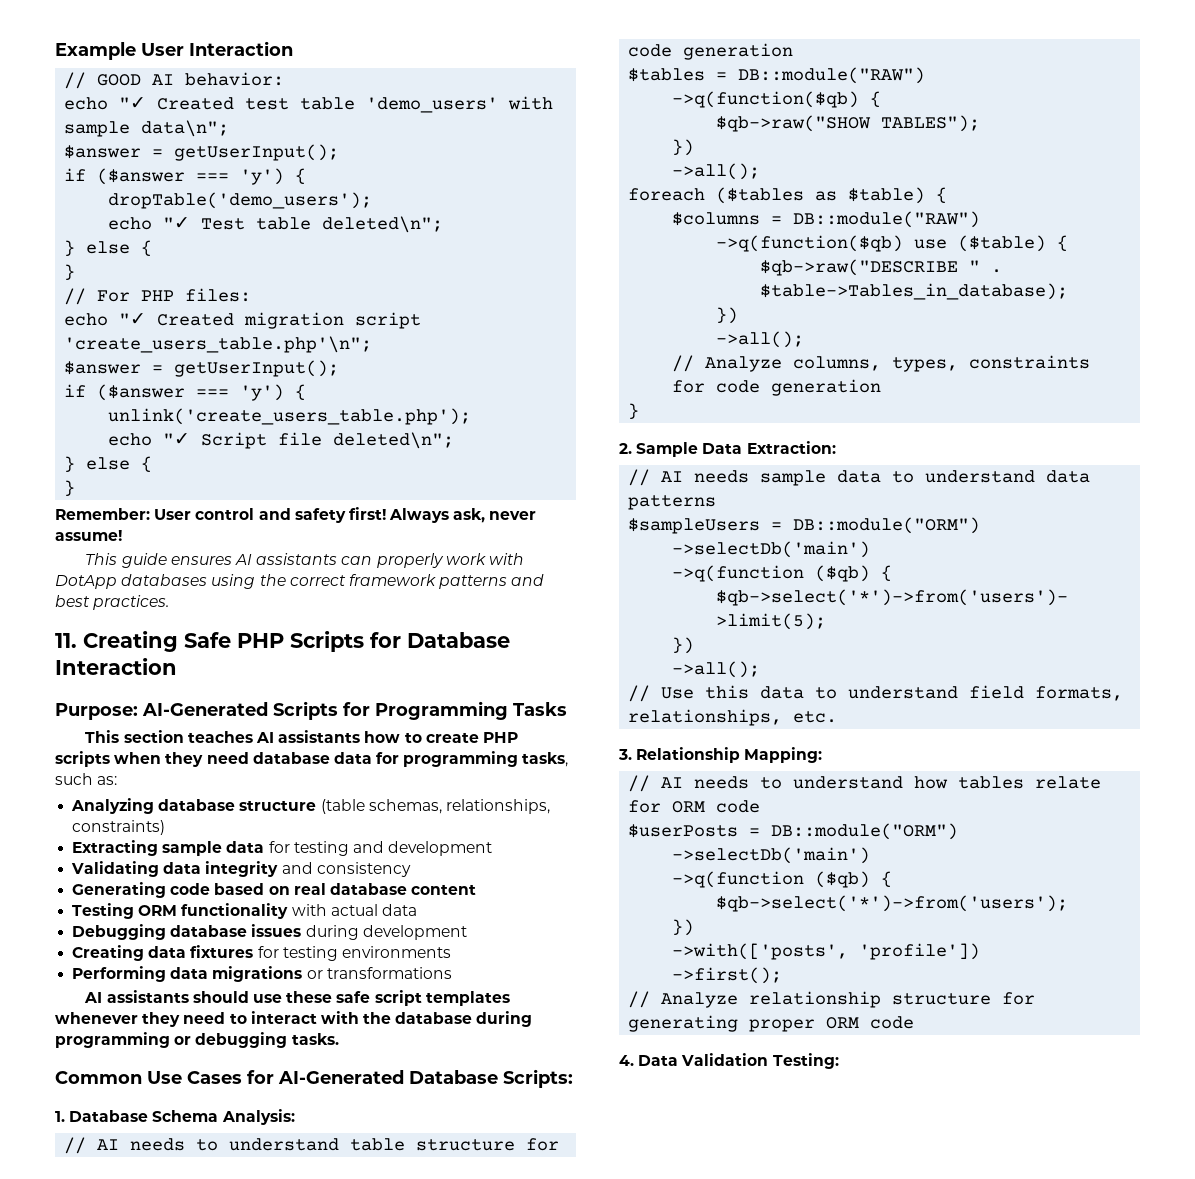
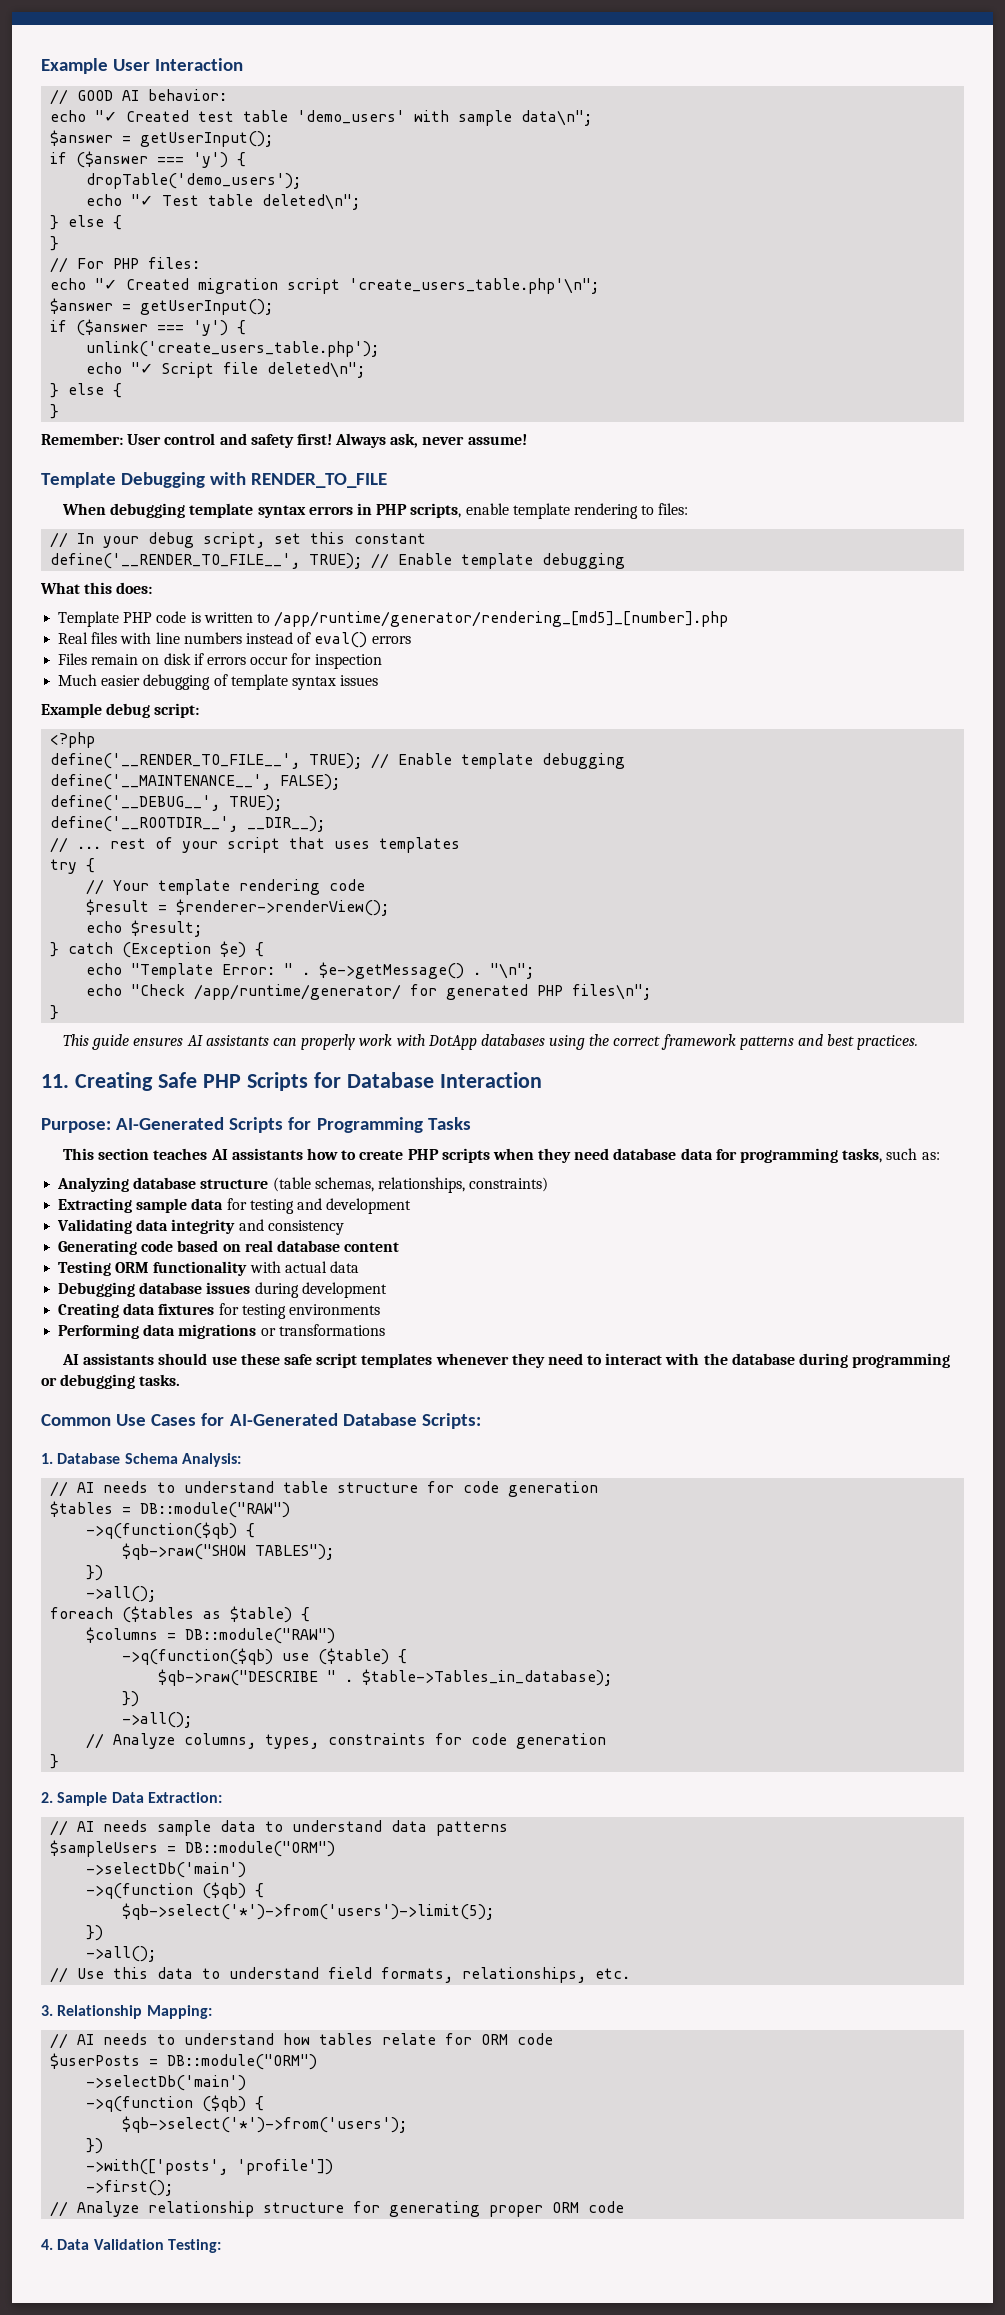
(122, 535) none -> [41,472,388,488] [62,503,689,519] [50,532,427,548] [50,553,626,569] [40,582,153,594] [58,611,729,627] [58,632,411,648] [58,653,382,669] [58,674,379,690] [41,703,200,718] [50,732,96,748] [50,753,626,769] [50,774,341,790] [50,795,283,811] [50,816,326,832] [50,837,461,853] [50,858,96,874] [86,879,366,895] [86,899,390,916] [86,920,203,937] [50,941,265,958] [86,962,535,979] [86,984,652,1000] [50,1005,60,1020] // Template Debugging with RENDER_TO_FILE // When debugging template syntax errors in PHP scripts, enable template rendering to files: // // In your debug script, set this constant // define('__RENDER_TO_FILE__', TRUE); // Enable template debugging // What this does: // Template PHP code is written to /app/runtime/generator/rendering_[md5]_[number].php // Real files with line numbers instead of eval() errors // Files remain on disk if errors occur for inspection // Much easier debugging of template syntax issues // Example debug script: // <?php // define('__RENDER_TO_FILE__', TRUE); // Enable template debugging // define('__MAINTENANCE__', FALSE); // define('__DEBUG__', TRUE); // define('__ROOTDIR__', __DIR__); // // ... rest of your script that uses templates // try { // // Your template rendering code // $result = $renderer->renderView(); // echo $result; // } catch (Exception $e) { // echo "Template Error: " . $e->getMessage() . "\n"; // echo "Check /app/runtime/generator/ for generated PHP files\n"; // }

